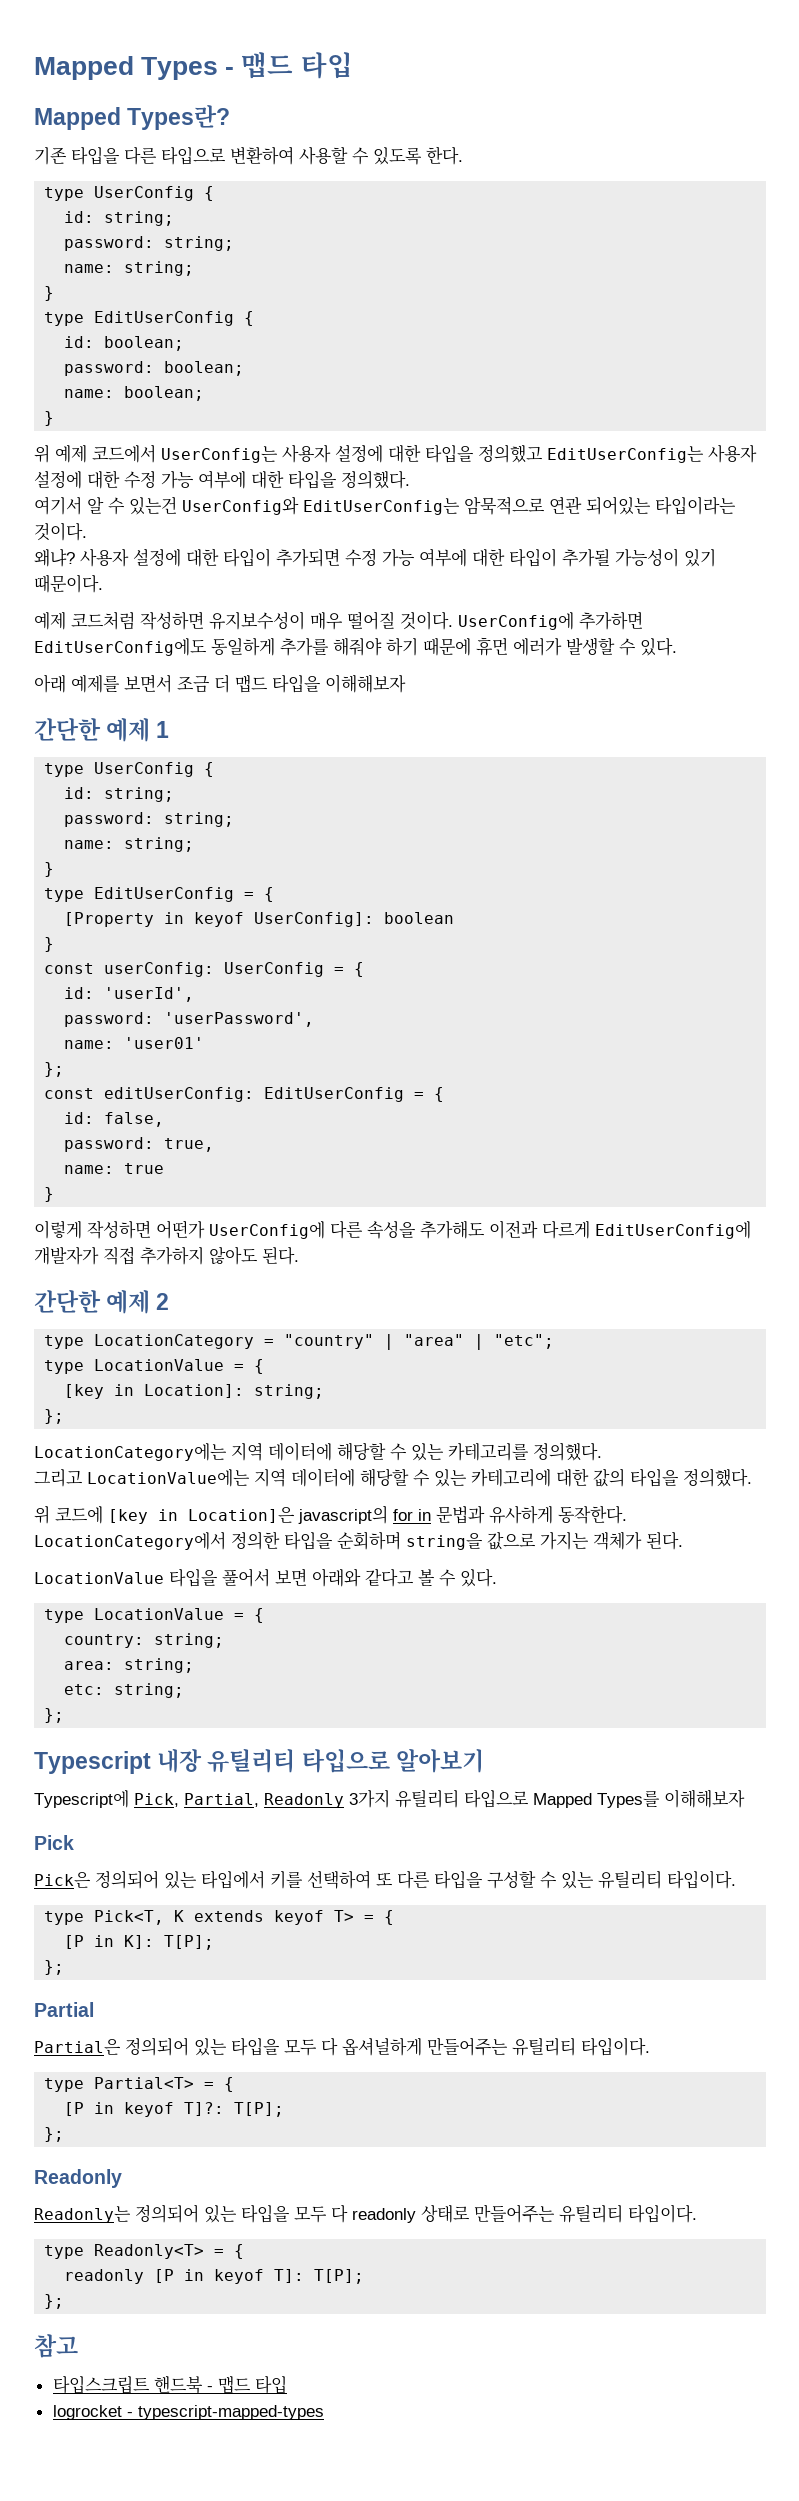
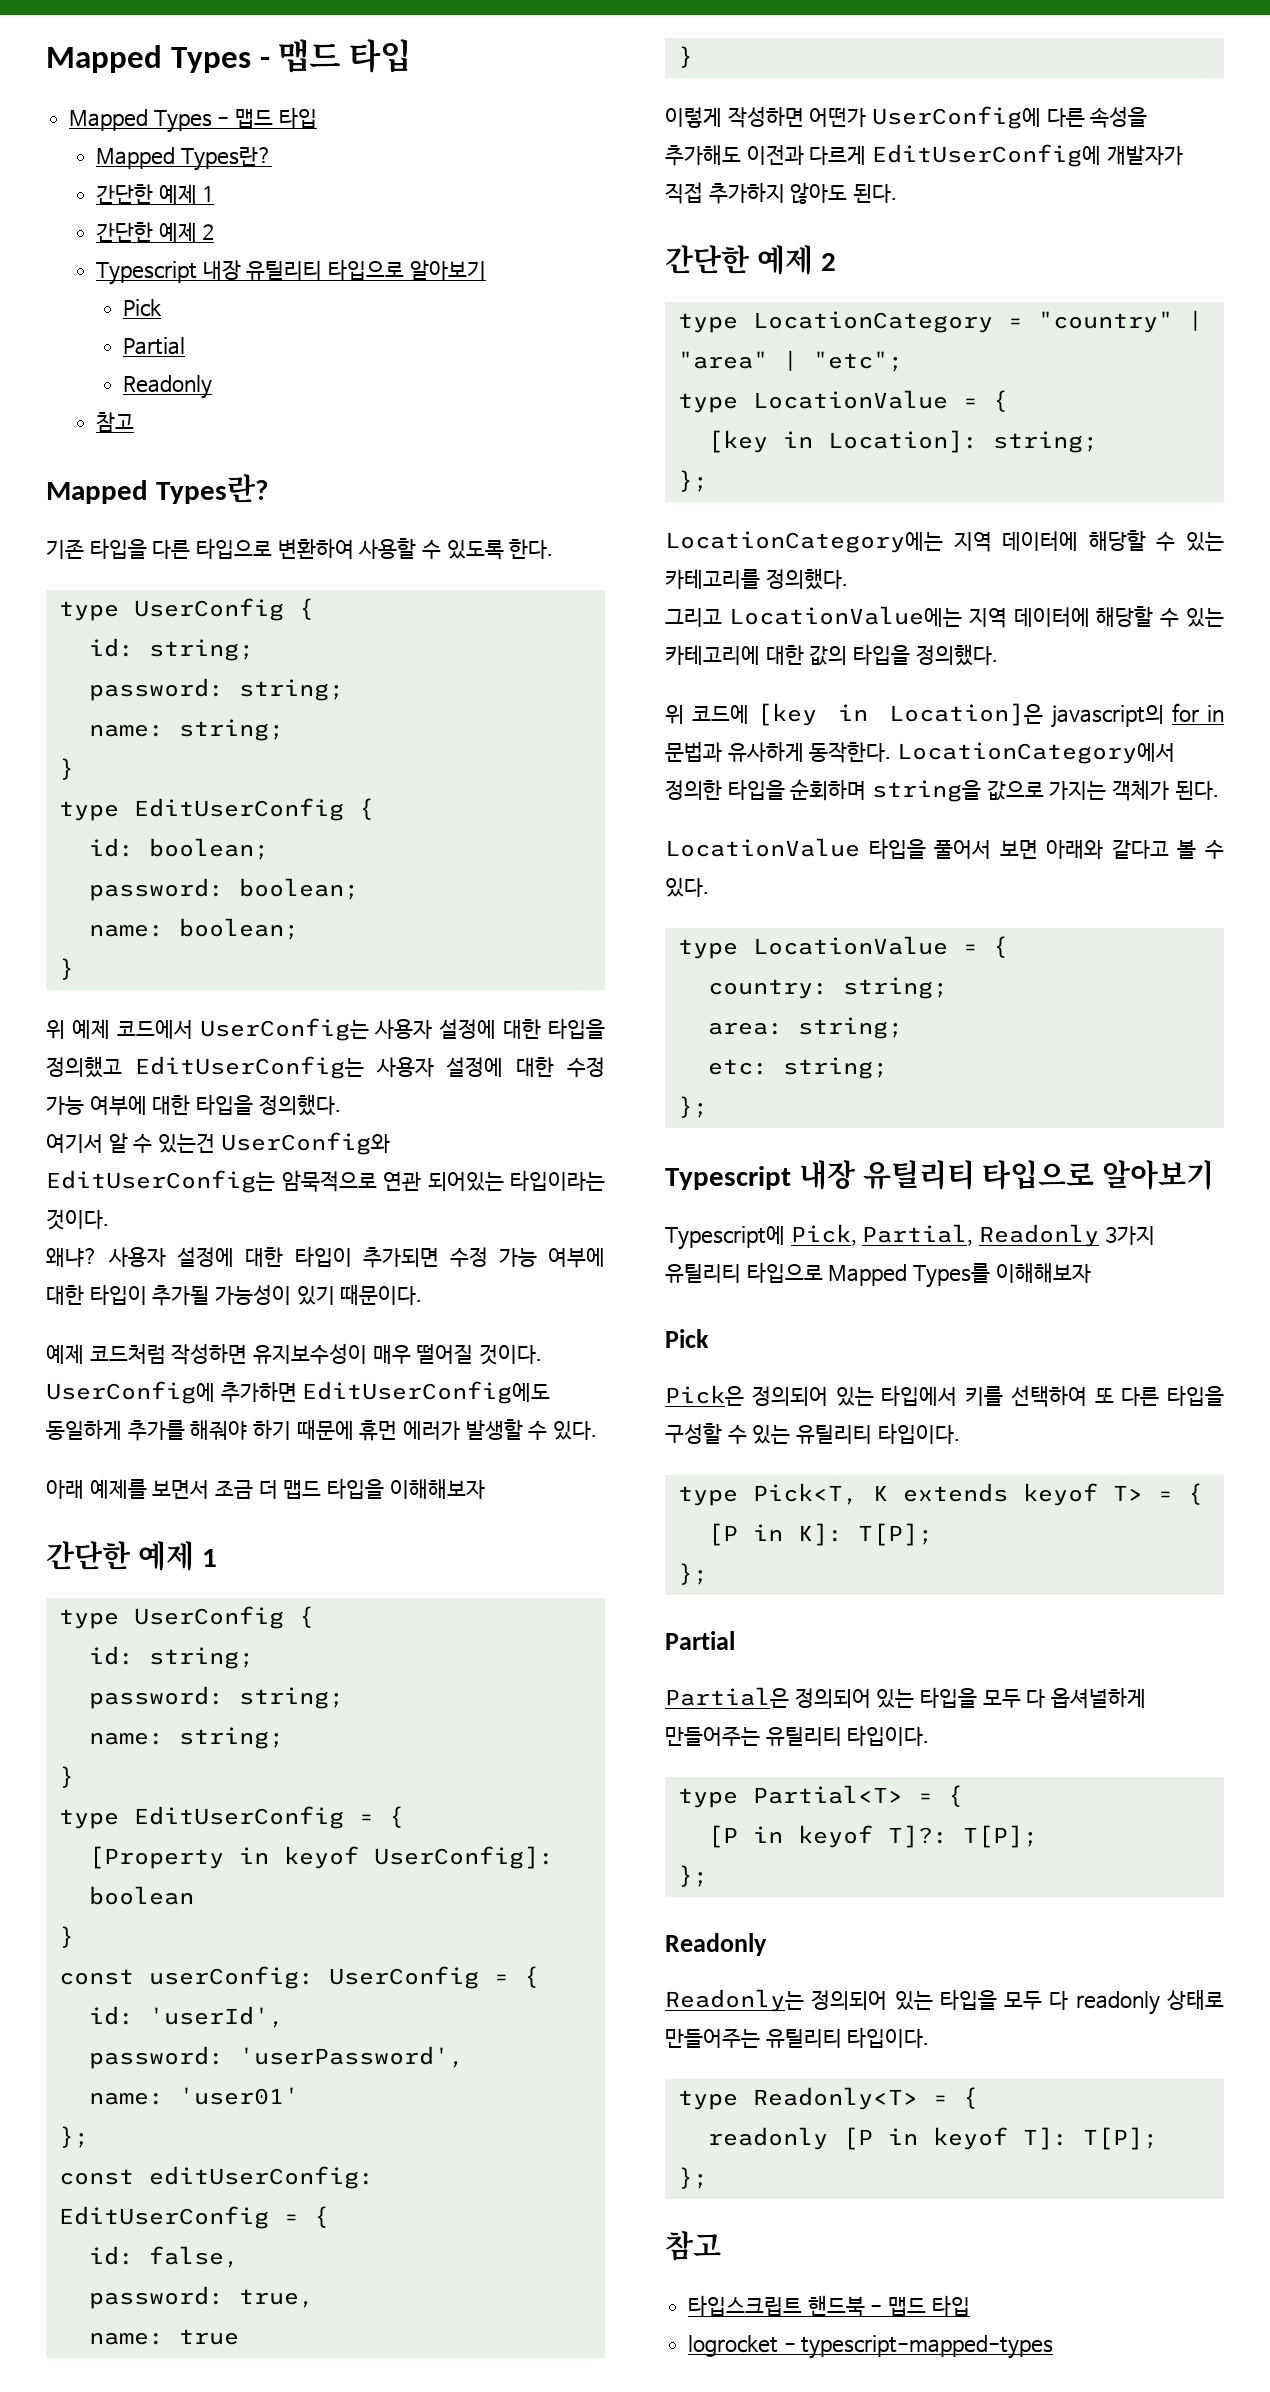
[34,52,353,80] Mapped Types - 맵드 타입 -> [46,39,412,73] [69,107,317,133] [95,147,272,171] [95,184,215,204] [95,222,215,242] [95,259,486,285] [122,299,162,317] [122,337,185,355] [122,375,212,399] [95,412,134,432] Mapped Types - 맵드 타입 // Mapped Types - 맵드 타입 // Mapped Types란? // 간단한 예제 1 // 간단한 예제 2 // Typescript 내장 유틸리티 타입으로 알아보기 // Pick // Partial // Readonly // 참고

